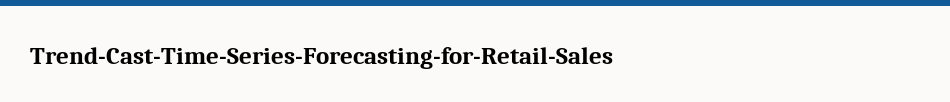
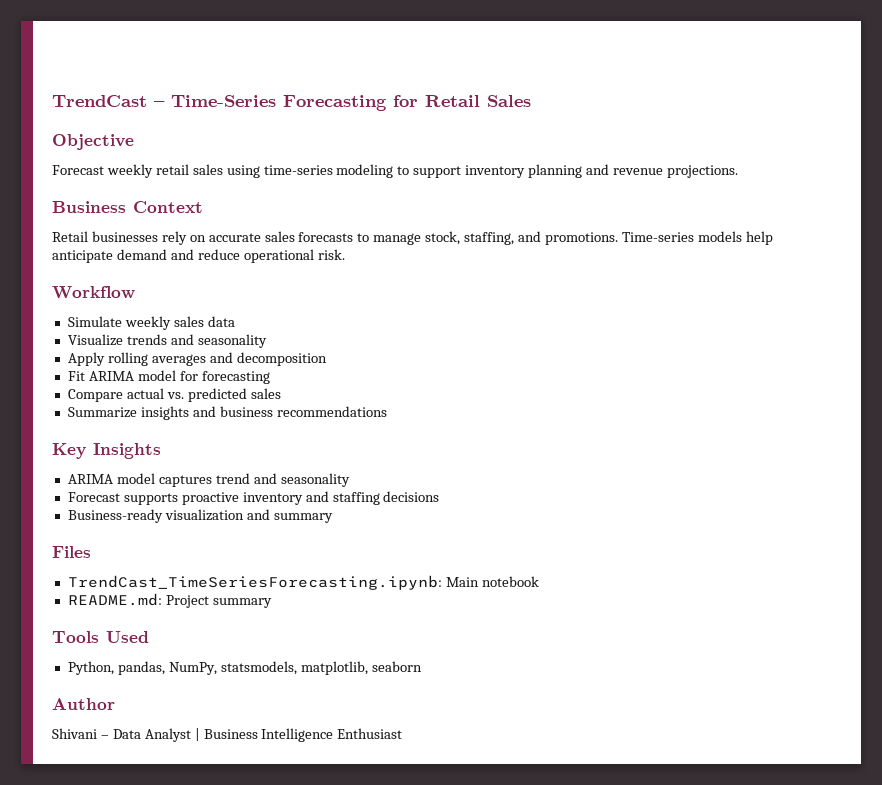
[30,47,613,69] Trend-Cast-Time-Series-Forecasting-for-Retail-Sales -> [52,95,531,111] [52,134,134,150] [52,164,738,178] [52,201,203,213] [52,231,773,245] [52,249,345,263] [52,286,135,299] [67,316,235,330] [67,334,267,348] [67,352,327,366] [67,370,270,384] [67,388,281,402] [67,406,387,420] [52,443,161,459] [67,473,350,487] [67,491,440,505] [67,509,333,523] [52,546,91,558] [67,575,539,590] [67,593,272,608] [52,631,149,643] [67,661,422,675] [52,698,115,710] [52,728,403,742] TrendCast – Time-Series Forecasting for Retail Sales // Objective // Forecast weekly retail sales using time-series modeling to support inventory planning and revenue projections. // Business Context // Retail businesses rely on accurate sales forecasts to manage stock, staffing, and promotions. Time-series models help anticipate demand and reduce operational risk. // Workflow // Simulate weekly sales data // Visualize trends and seasonality // Apply rolling averages and decomposition // Fit ARIMA model for forecasting // Compare actual vs. predicted sales // Summarize insights and business recommendations // Key Insights // ARIMA model captures trend and seasonality // Forecast supports proactive inventory and staffing decisions // Business-ready visualization and summary // Files // TrendCast_TimeSeriesForecasting.ipynb: Main notebook // README.md: Project summary // Tools Used // Python, pandas, NumPy, statsmodels, matplotlib, seaborn // Author // Shivani – Data Analyst | Business Intelligence Enthusiast

